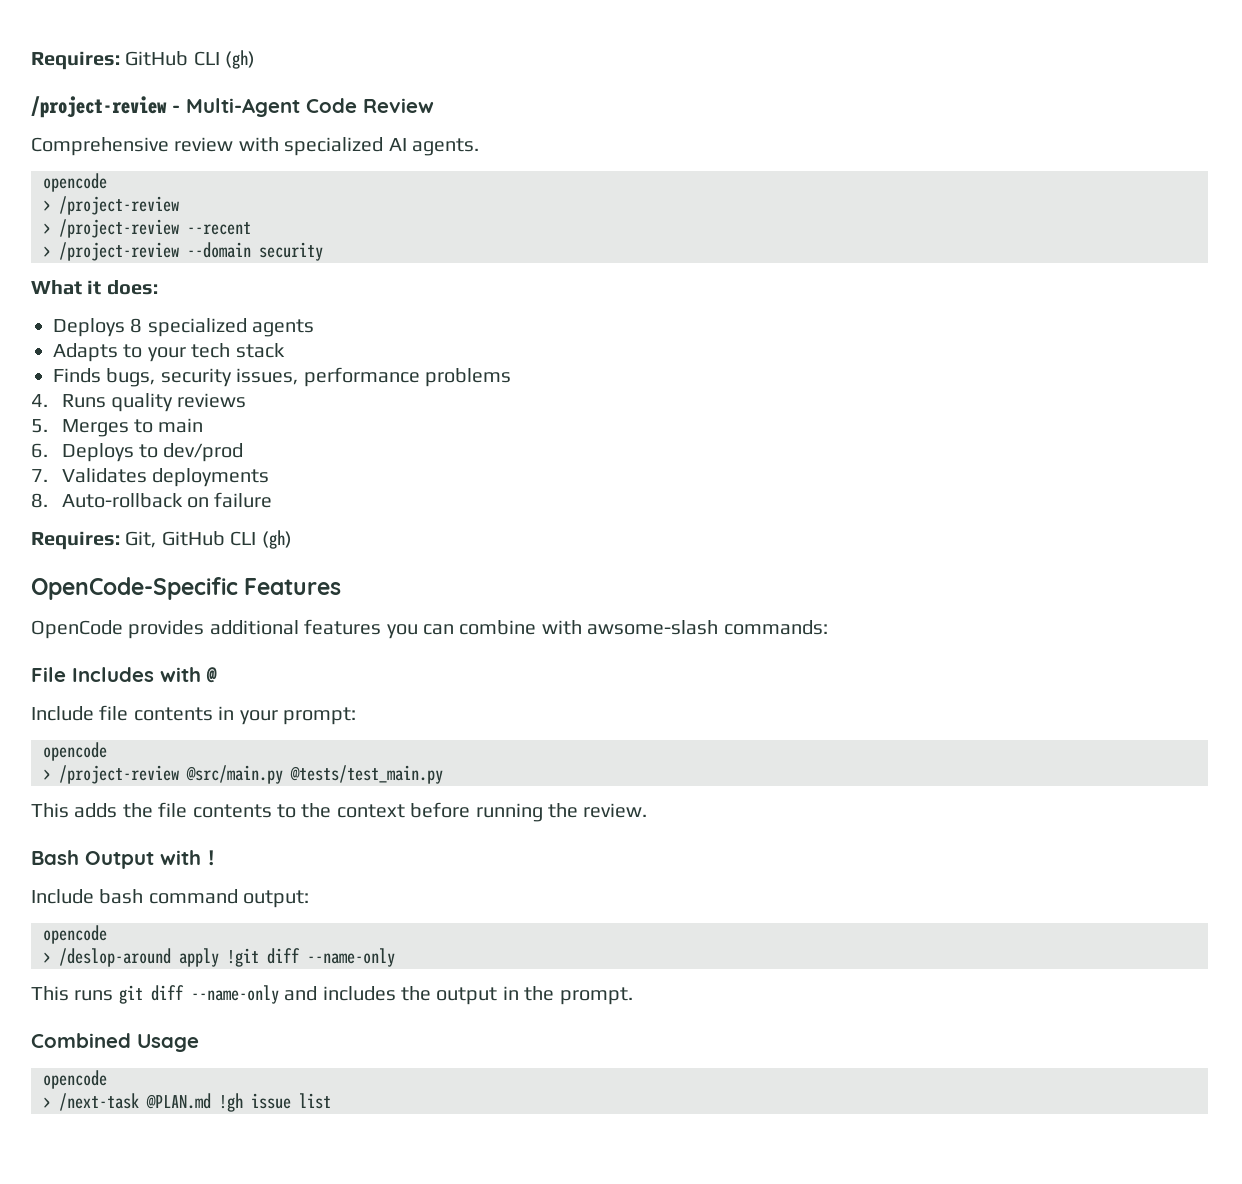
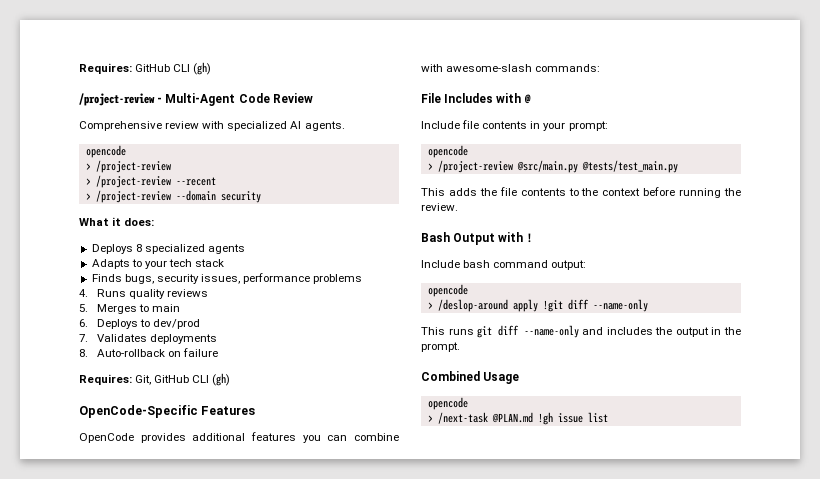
[587,620,719,635] awsome-slash -> [446,64,533,72] awesome-slash

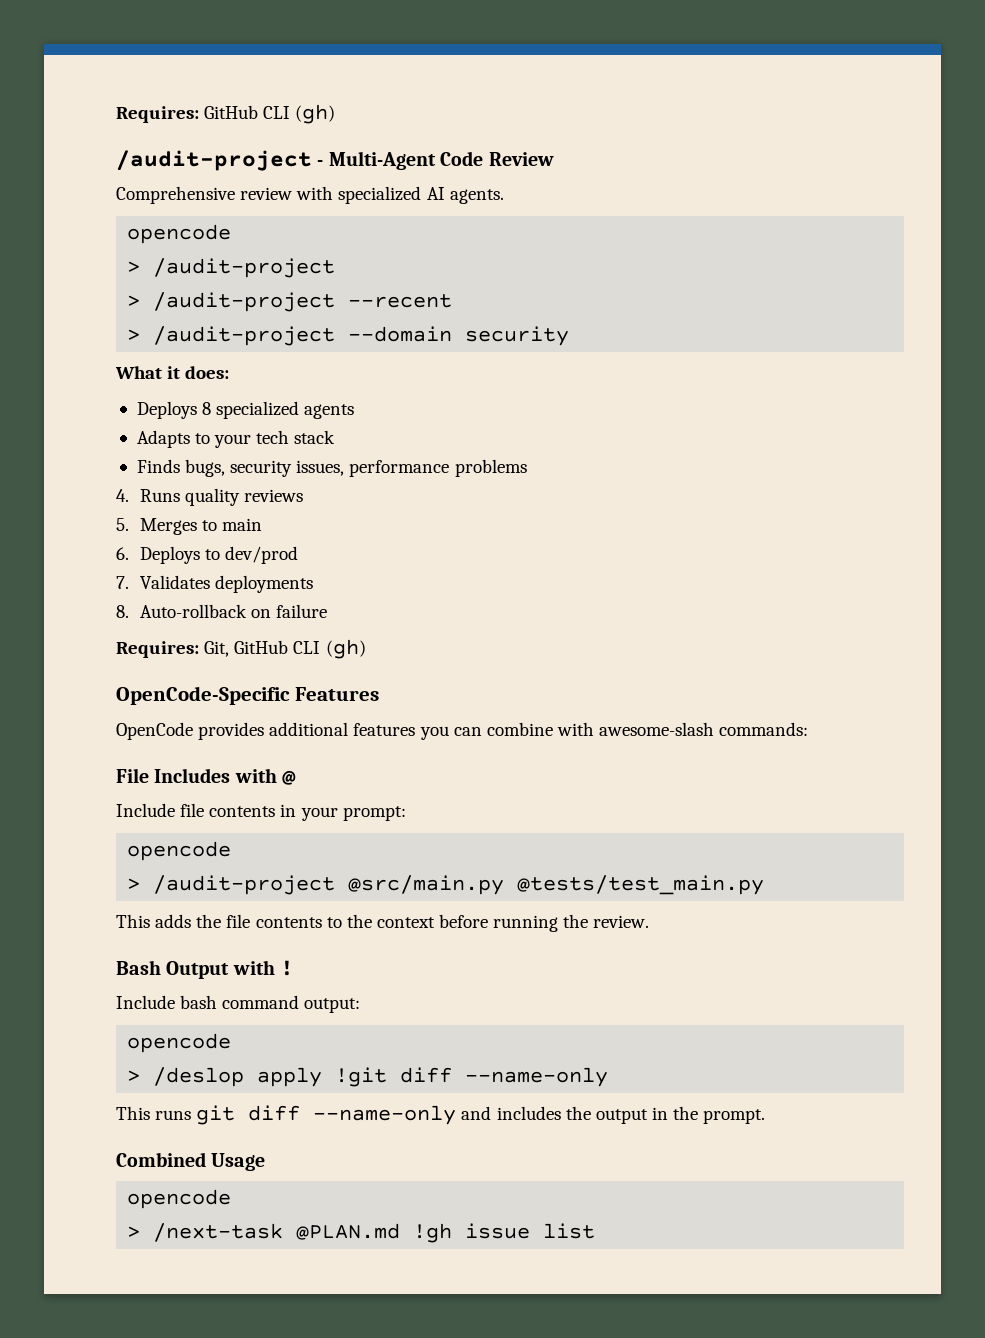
[79,93,155,106] /project-review -> [116,150,312,171] /audit-project
[95,160,171,173] [85,175,171,188] /project-review // > /project-review -> [153,258,336,278] [127,292,336,312] /audit-project // > /audit-project
[95,190,171,203] /project-review -> [153,326,336,346] /audit-project
[437,160,513,173] /project-review -> [153,875,336,895] /audit-project
[437,299,508,312] /deslop-around -> [153,1067,245,1087] /deslop

